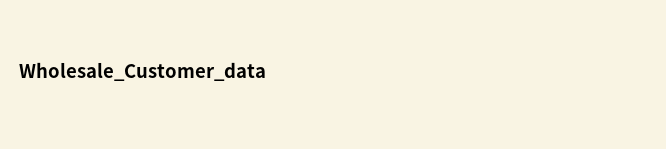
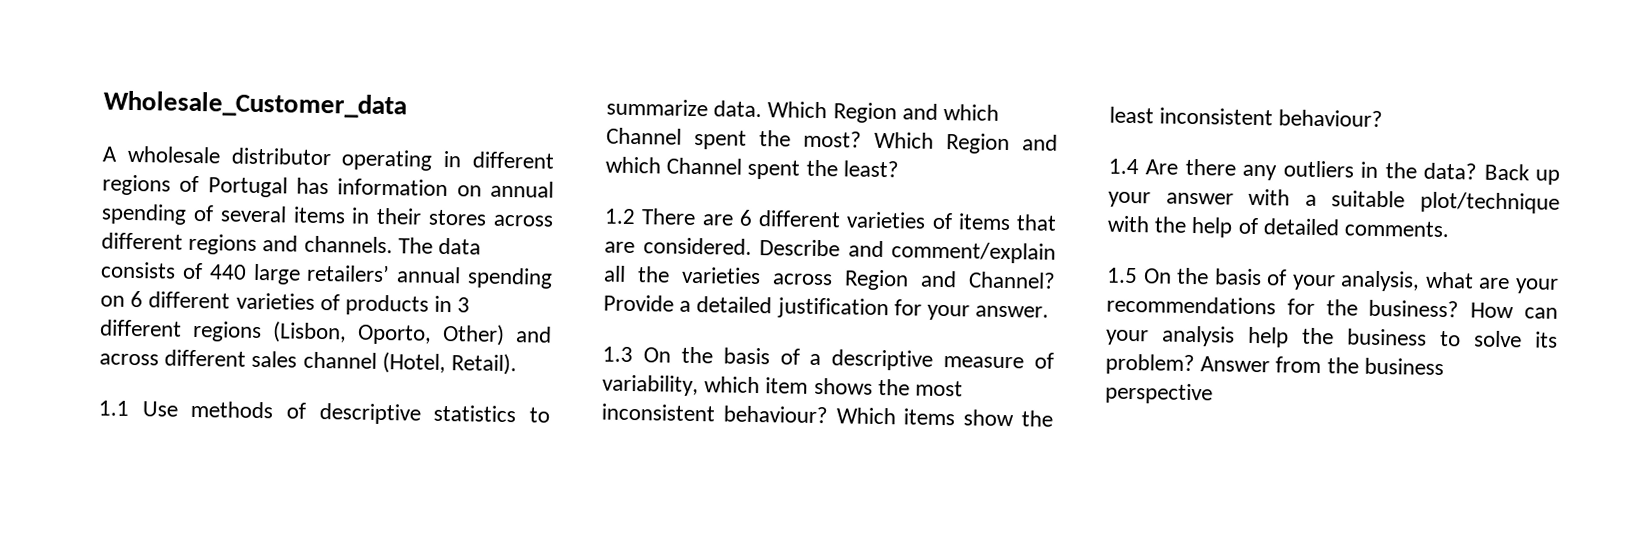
(266, 71) none -> [102,145,554,171] [102,174,554,198] [101,203,553,227] [101,232,482,255] [100,261,553,289] [100,290,471,316] [100,319,552,346] [99,349,518,376] [98,400,550,425] [606,98,1000,124] [606,127,1058,155] [605,156,899,180] [604,208,1057,231] [604,237,1056,264] [603,265,1056,291] [603,294,1050,321] [602,346,1054,371] [602,374,964,397] [601,403,1053,427] [1109,106,1384,128] [1108,158,1560,185] [1108,188,1560,214] [1107,215,1450,238] [1106,267,1559,294] [1106,295,1558,319] [1105,325,1558,348] [1105,353,1444,376] [1105,382,1213,405] // A wholesale distributor operating in different regions of Portugal has information on annual spending of several items in their stores across different regions and channels. The data consists of 440 large retailers’ annual spending on 6 different varieties of products in 3 different regions (Lisbon, Oporto, Other) and across different sales channel (Hotel, Retail). // 1.1 Use methods of descriptive statistics to summarize data. Which Region and which Channel spent the most? Which Region and which Channel spent the least? // 1.2 There are 6 different varieties of items that are considered. Describe and comment/explain all the varieties across Region and Channel? Provide a detailed justification for your answer. // 1.3 On the basis of a descriptive measure of variability, which item shows the most inconsistent behaviour? Which items show the least inconsistent behaviour? // 1.4 Are there any outliers in the data? Back up your answer with a suitable plot/technique with the help of detailed comments. // 1.5 On the basis of your analysis, what are your recommendations for the business? How can your analysis help the business to solve its problem? Answer from the business perspective

